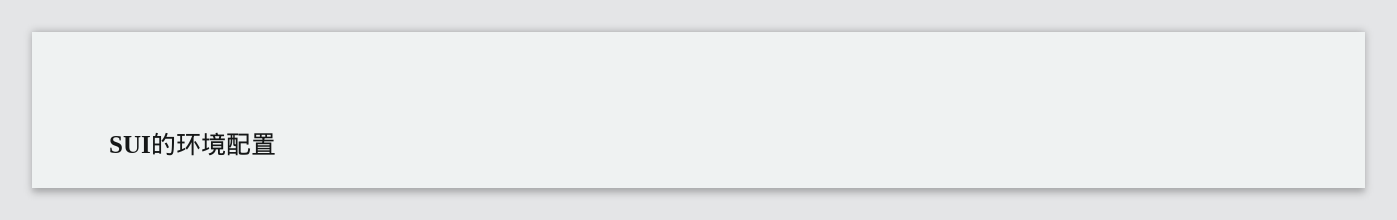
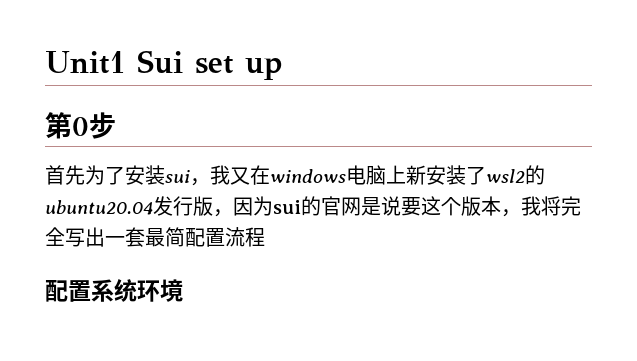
[109,132,276,156] SUI的环境配置 -> [45,50,283,80] [45,112,116,139] [45,165,545,186] [45,196,581,217] [45,227,265,247] [45,279,183,302] Unit1 Sui set up // 第0步 // 首先为了安装sui，我又在windows电脑上新安装了wsl2的ubuntu20.04发行版，因为sui的官网是说要这个版本，我将完全写出一套最简配置流程 // 配置系统环境

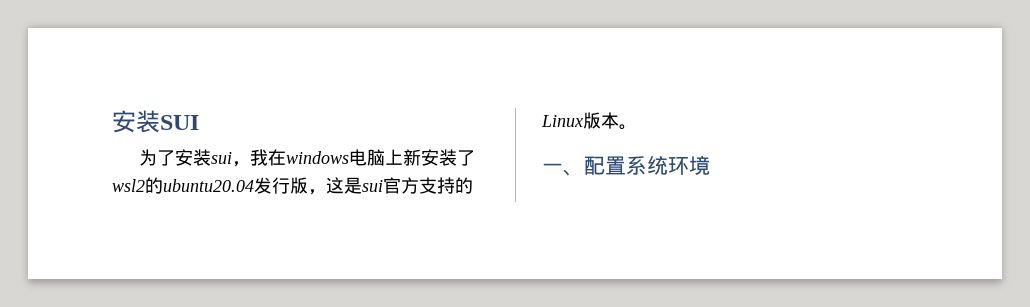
[45,50,283,80] [45,112,116,139] [45,165,85,185] Unit1 Sui set up // 第0步 // 首先 -> [112,110,199,133] 安装SUI //
[230,167,250,185] 又 -> (268, 157) none
[233,196,581,217] [45,227,265,247] 因为sui的官网是说要这个版本，我将完全写出一套最简配置流程 // -> [326,177,473,194] [541,112,637,130] [542,163,584,176] 这是sui官方支持的Linux版本。 // 一、

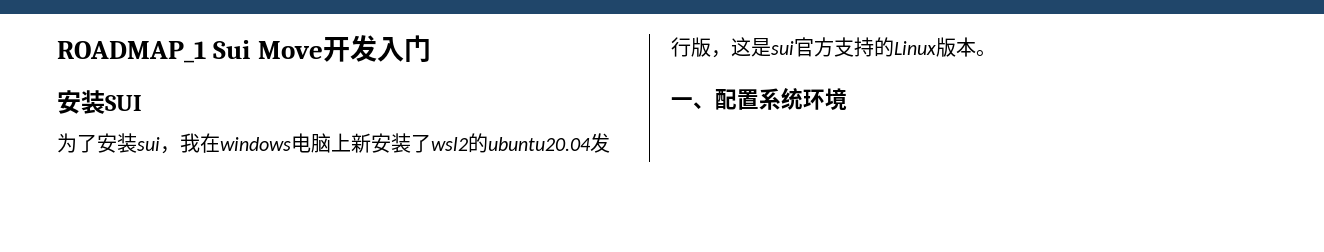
(112, 121) none -> [57,35,431,63] ROADMAP_1 Sui Move开发入门 //

